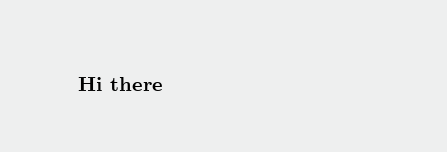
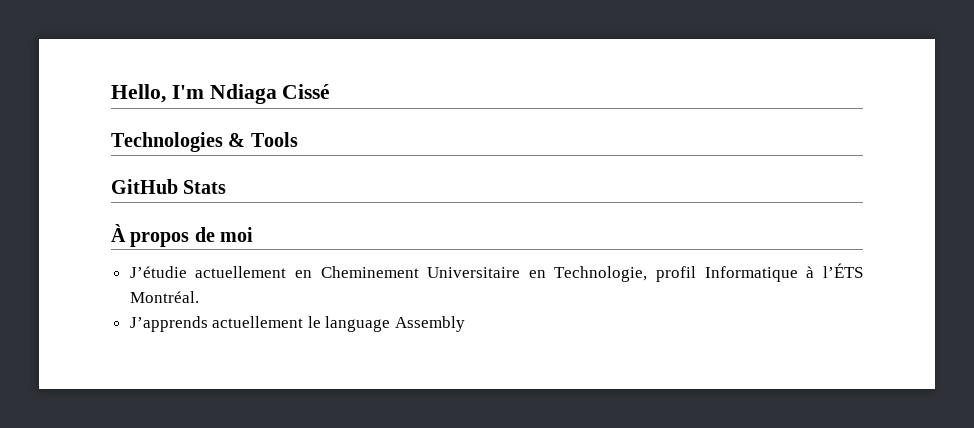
[78,77,163,91] Hi there -> [111,84,331,104] [111,132,298,152] [111,179,227,194] [111,224,254,247] [129,263,863,282] [129,291,199,303] [129,316,466,332] Hello, I'm Ndiaga Cissé // Technologies & Tools // GitHub Stats // À propos de moi // J’étudie actuellement en Cheminement Universitaire en Technologie, profil Informatique à l’ÉTS Montréal. // J’apprends actuellement le language Assembly

